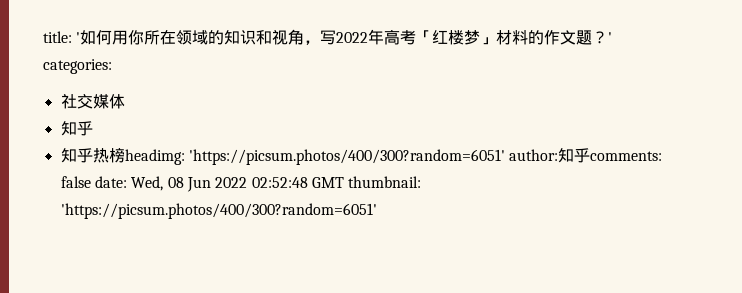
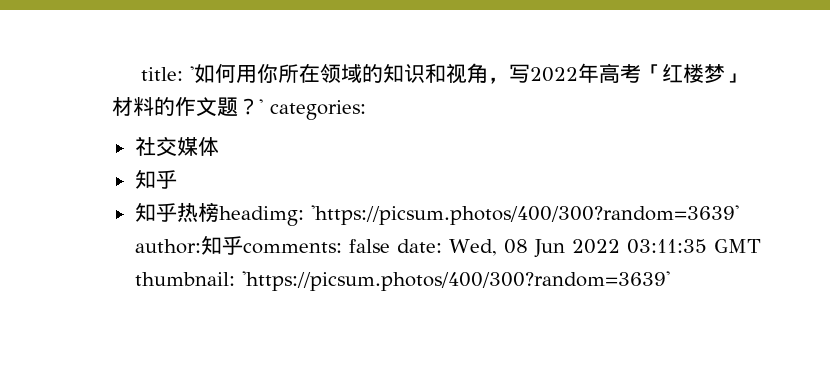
[188,149,505,165] 'https://picsum.photos/400/300?random=6051' -> [310,205,739,225] 'https://picsum.photos/400/300?random=3639'
[251,177,308,188] 02:52:48 -> [626,239,707,254] 03:11:35
[60,203,377,219] 'https://picsum.photos/400/300?random=6051' -> [241,271,670,291] 'https://picsum.photos/400/300?random=3639'

